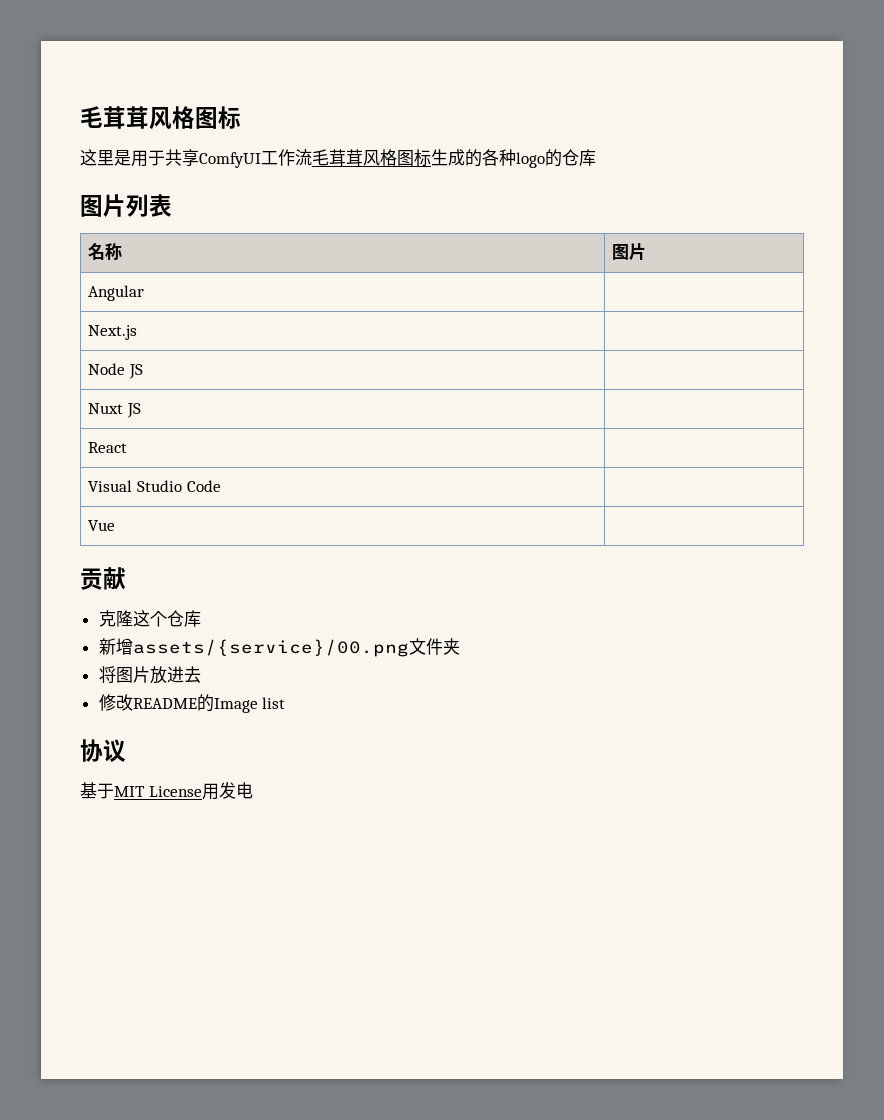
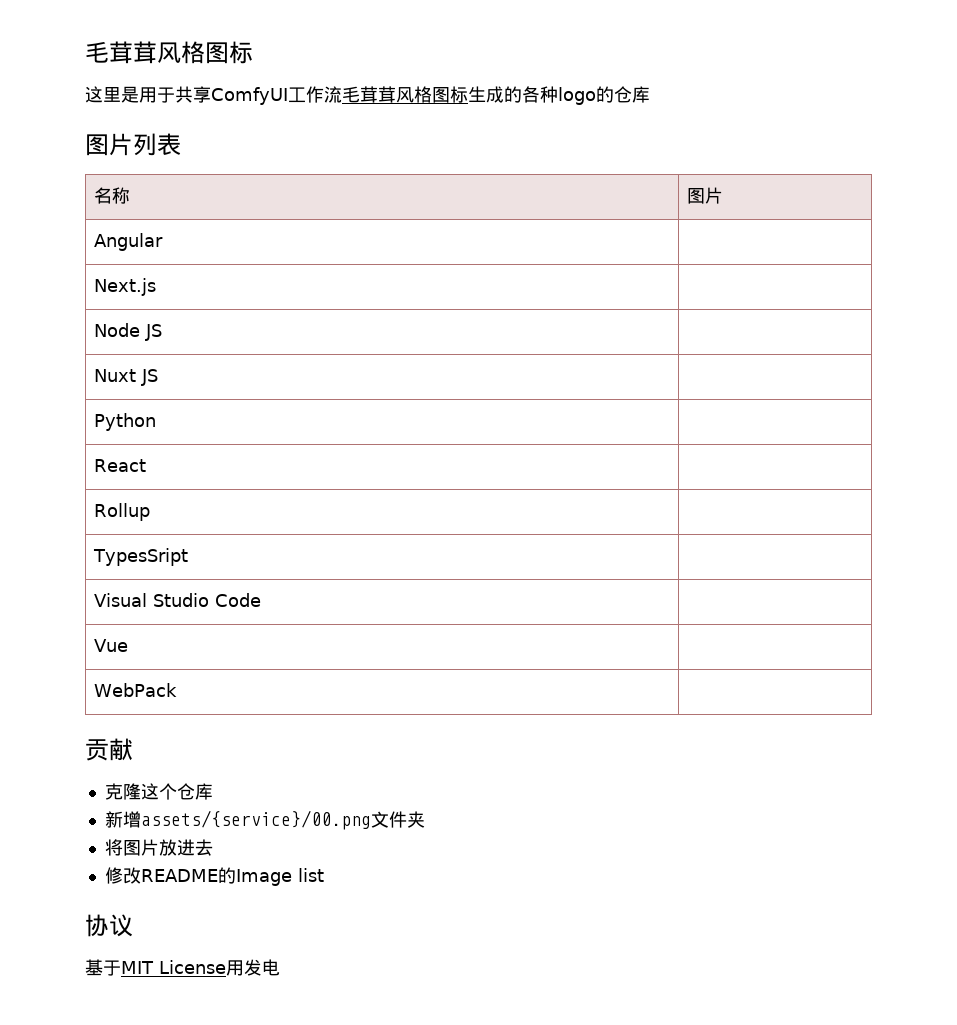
(142, 410) none -> [93,413,156,431] // Python |
(128, 447) none -> [93,503,150,521] [92,548,188,566] // Rollup | // TypesSript |
(116, 525) none -> [93,683,177,697] // WebPack |

